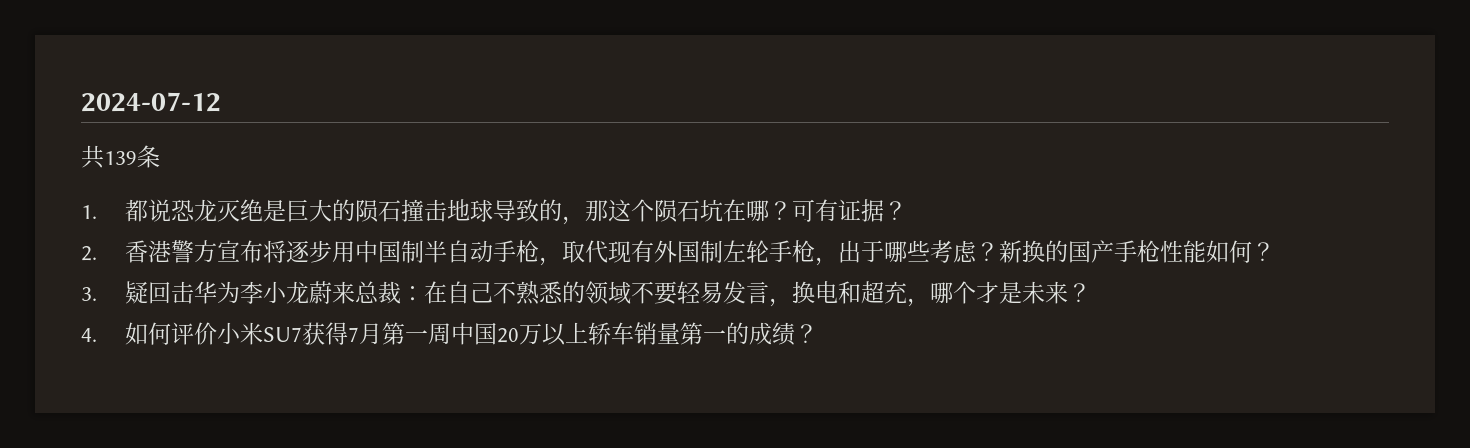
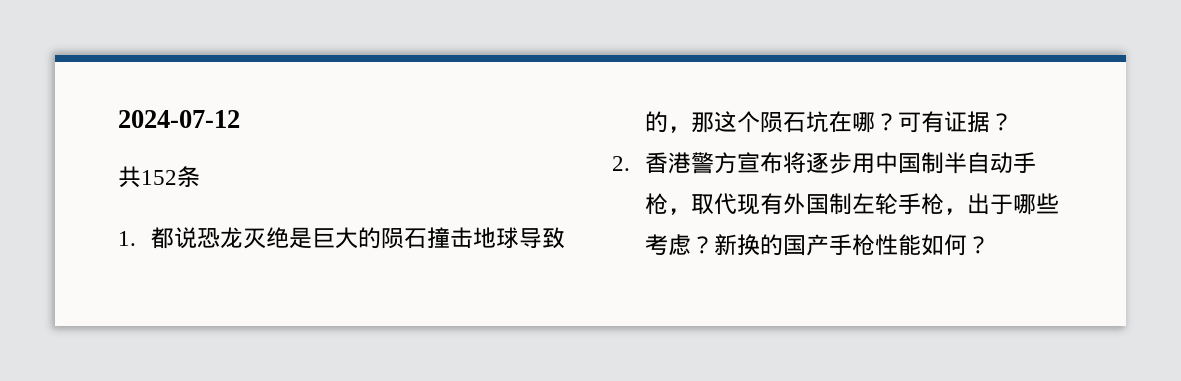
[104,151,137,165] 139 -> [141,170,177,185] 152
[81,281,1092,307] [81,322,819,346] // 3.疑回击华为李小龙蔚来总裁：在自己不熟悉的领域不要轻易发言，换电和超充，哪个才是未来？ // 4.如何评价小米SU7获得7月第一周中国20万以上轿车销量第一的成绩？ -> (990, 245) none

